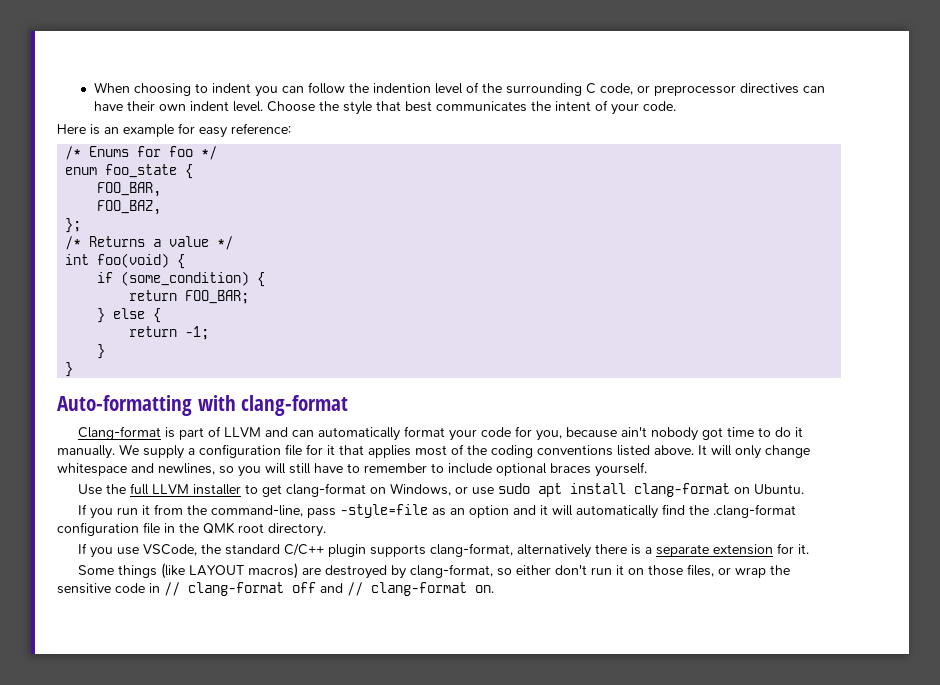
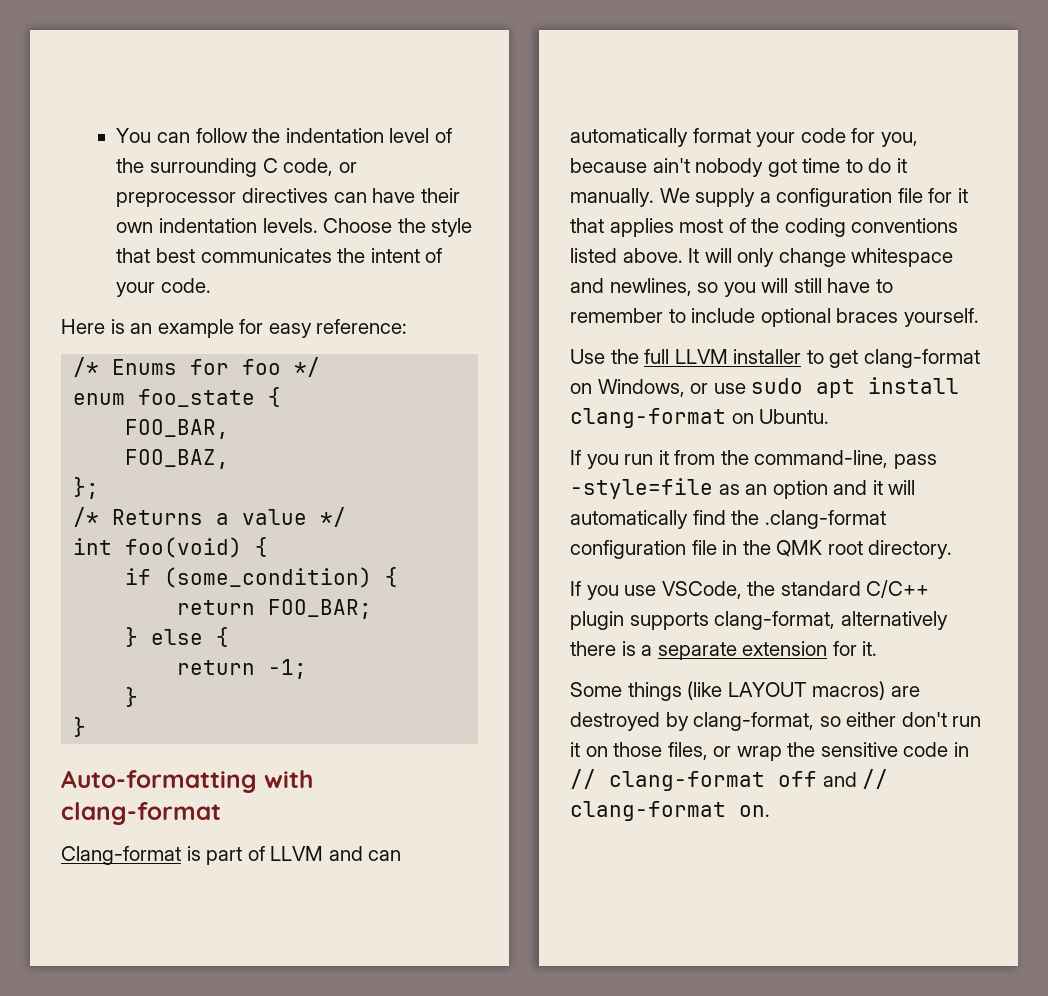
[93,82,278,97] When choosing to indent you -> [116,128,152,143] You
[372,83,431,93] indention -> [285,128,384,143] indentation
[189,101,263,112] indent level. -> [158,218,318,233] indentation levels.

